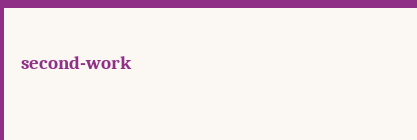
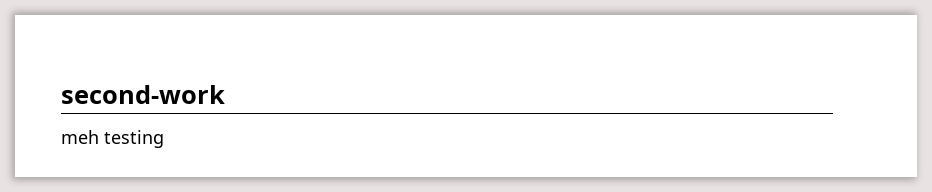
(132, 62) none -> [61,130,164,148] // meh testing

